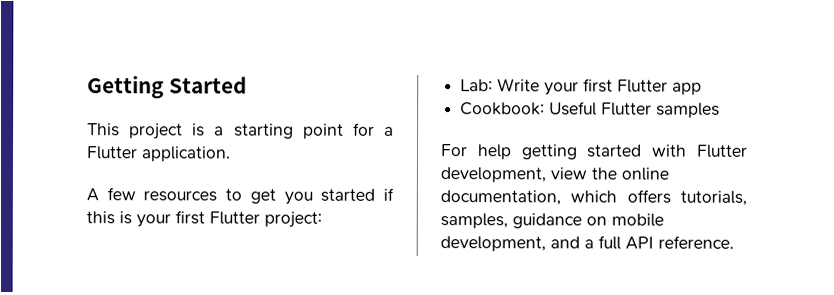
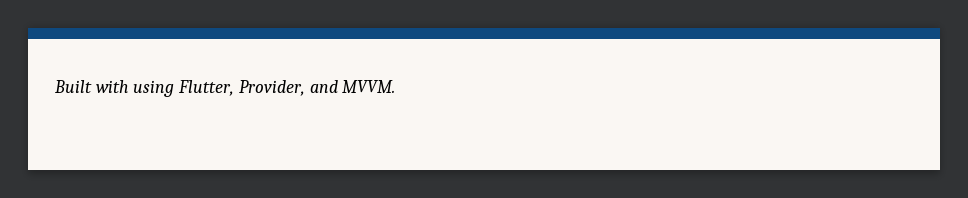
[87,75,247,99] [87,122,394,140] [86,146,231,162] [86,187,395,205] [86,210,322,228] [460,78,703,96] [460,101,721,118] [440,144,748,160] [440,167,669,183] [440,189,747,206] [440,213,664,229] [440,235,734,252] Getting Started // This project is a starting point for a Flutter application. // A few resources to get you started if this is your first Flutter project: // Lab: Write your first Flutter app // Cookbook: Useful Flutter samples // For help getting started with Flutter development, view the online documentation, which offers tutorials, samples, guidance on mobile development, and a full API reference. -> [54,80,396,97] Built with using Flutter, Provider, and MVVM.

